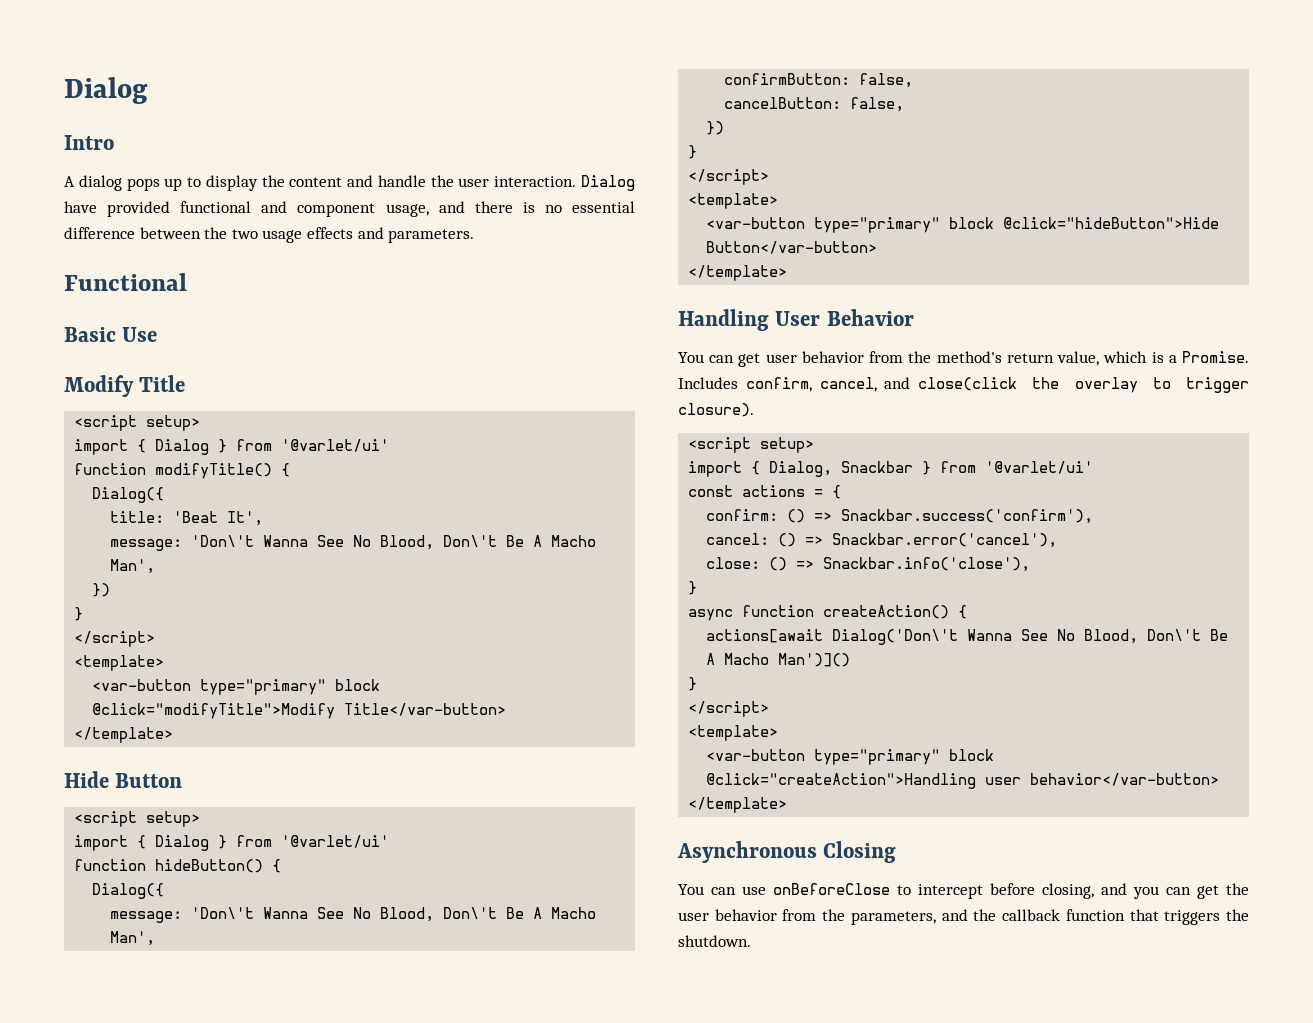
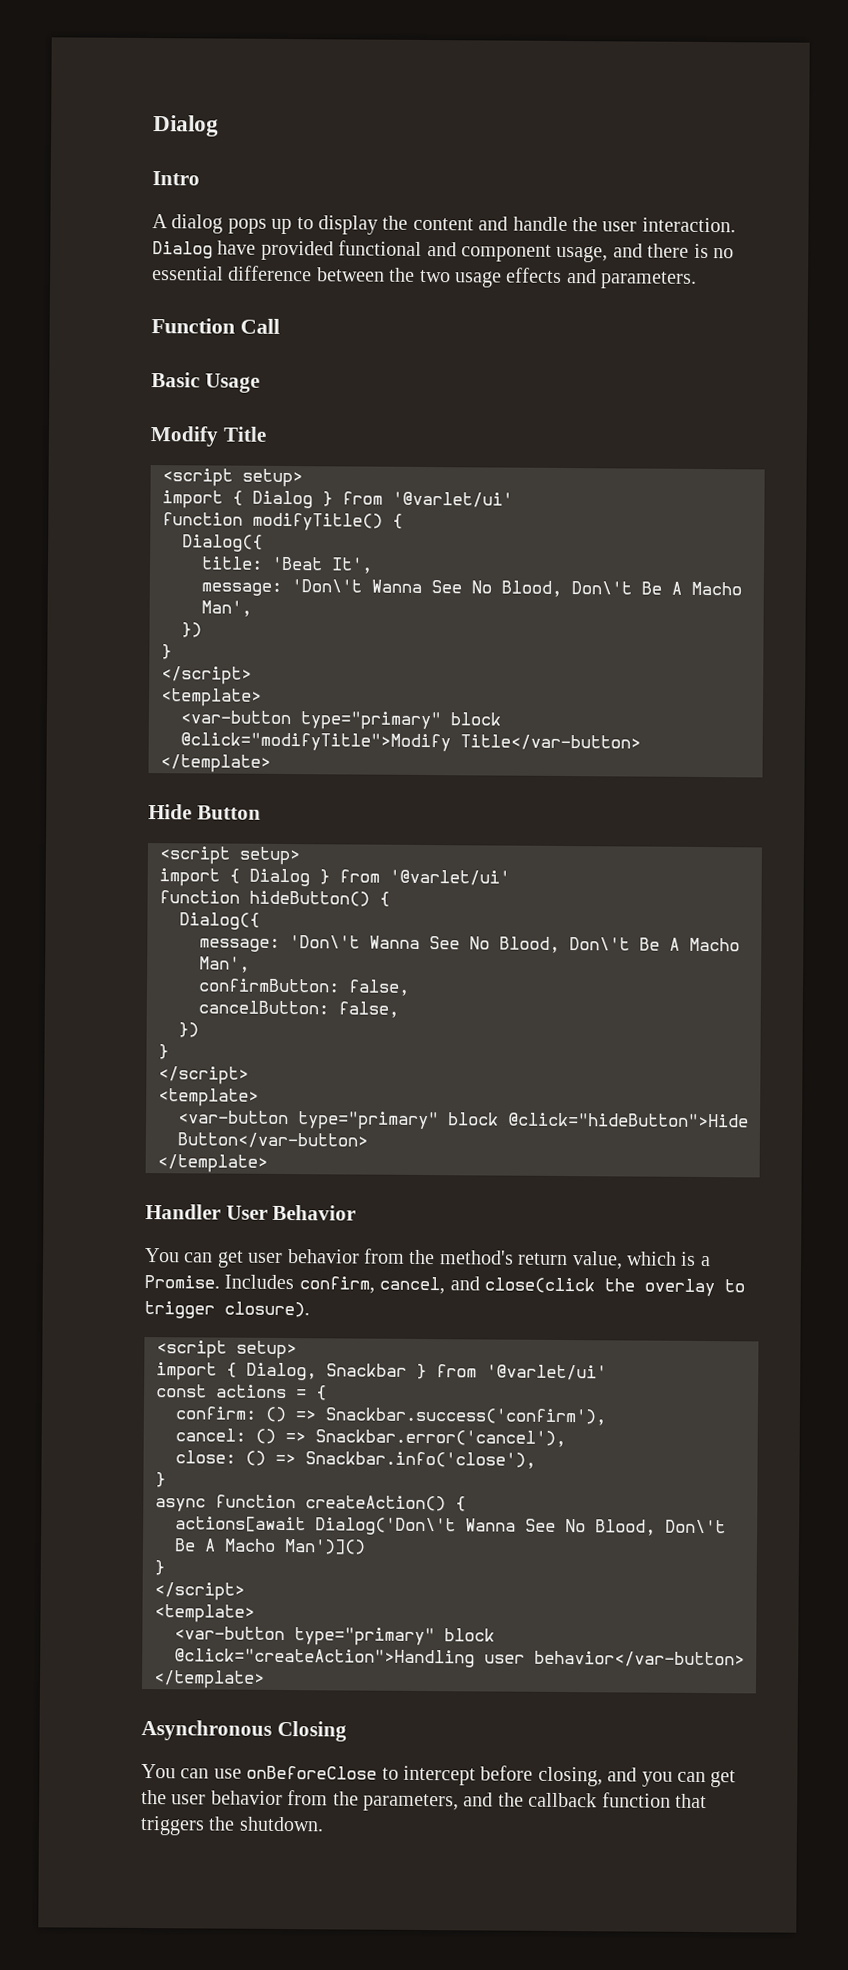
[64,273,187,291] Functional -> [151,318,280,334] Function Call
[122,327,158,342] Use -> [204,373,260,393] Usage
[678,309,769,331] Handling -> [145,1204,221,1220] Handler

